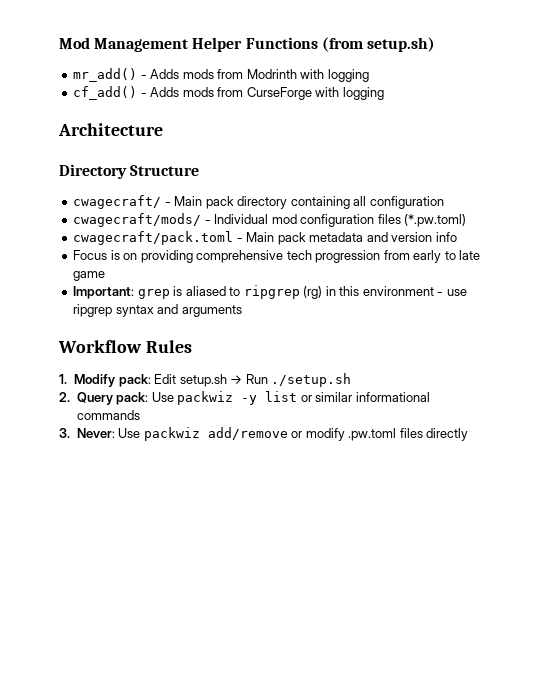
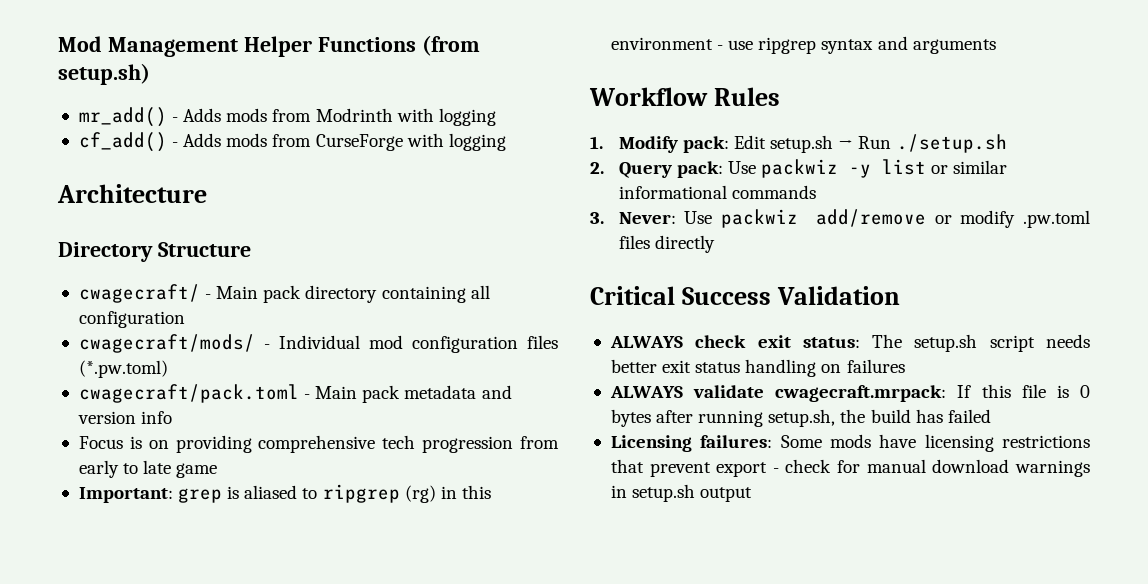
(469, 434) none -> [590,286,900,305] [609,334,1090,352] [610,359,905,377] [609,384,1090,402] [610,409,991,427] [610,434,1090,452] [610,459,1090,477] [610,484,753,502] // Critical Success Validation // ALWAYS check exit status: The setup.sh script needs better exit status handling on failures // ALWAYS validate cwagecraft.mrpack: If this file is 0 bytes after running setup.sh, the build has failed // Licensing failures: Some mods have licensing restrictions that prevent export - check for manual download warnings in setup.sh output

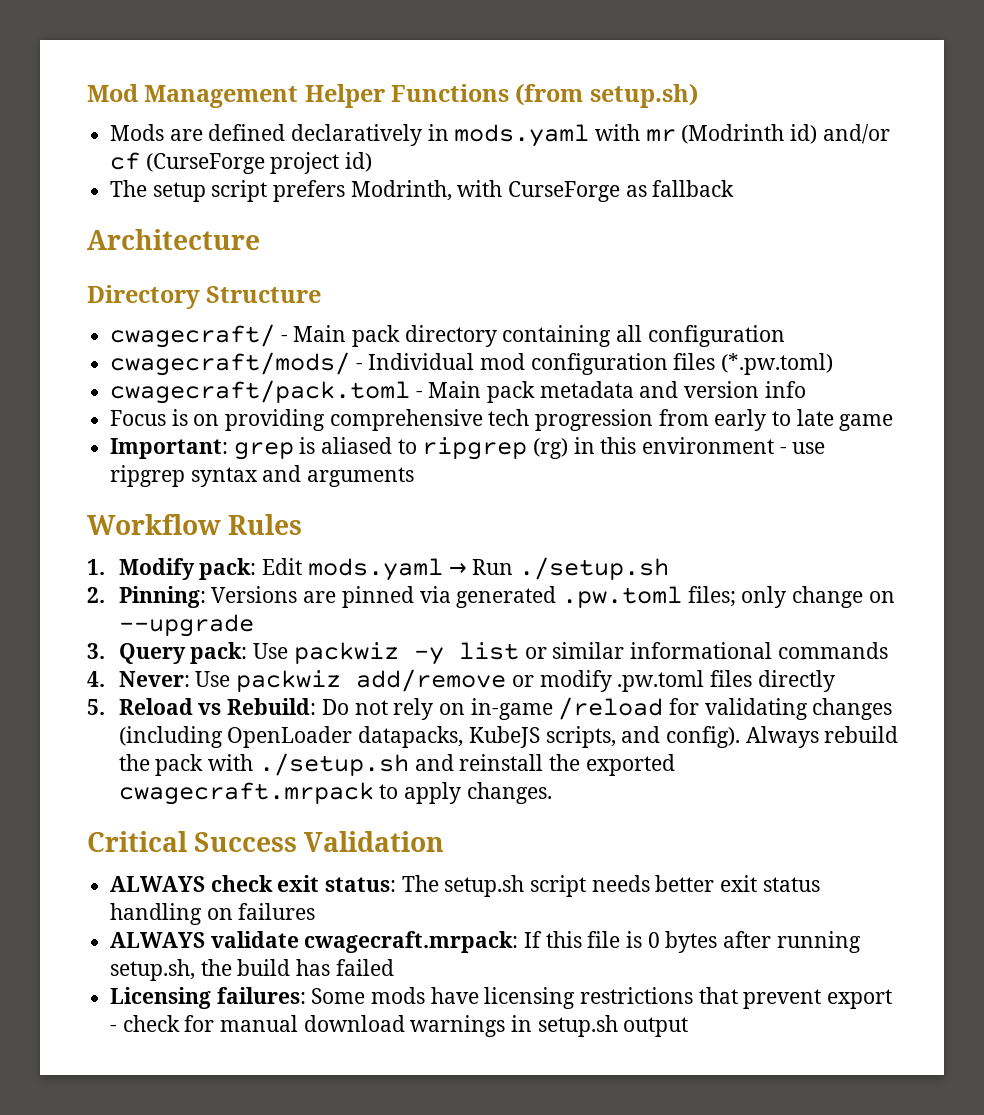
[78,107,496,127] [78,132,506,152] mr_add() - Adds mods from Modrinth with logging // cf_add() - Adds mods from CurseForge with logging -> [110,124,890,147] [110,152,373,174] [110,180,735,202] Mods are defined declaratively in mods.yaml with mr (Modrinth id) and/or cf (CurseForge project id) // The setup script prefers Modrinth, with CurseForge as fallback
[770,135,834,153] setup.sh -> [307,558,443,581] mods.yaml
(604, 168) none -> [118,586,895,608] [118,614,254,637] [87,643,105,659] Pinning: Versions are pinned via generated .pw.toml files; only change on --upgrade // 3.
[590,212,604,224] 3. -> [87,671,105,687] 4.
(715, 244) none -> [87,697,893,720] [118,726,899,748] [118,753,675,776] [118,782,552,805] // 5. Reload vs Rebuild: Do not rely on in-game /reload for validating changes (including OpenLoader datapacks, KubeJS scripts, and config). Always rebuild the pack with ./setup.sh and reinstall the exported cwagecraft.mrpack to apply changes.

